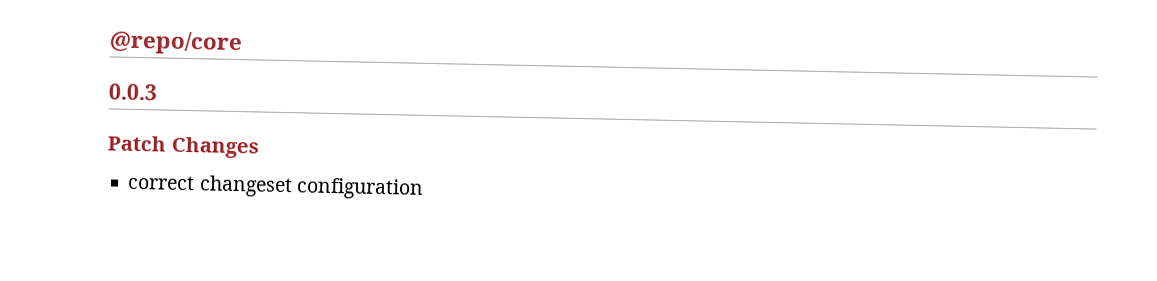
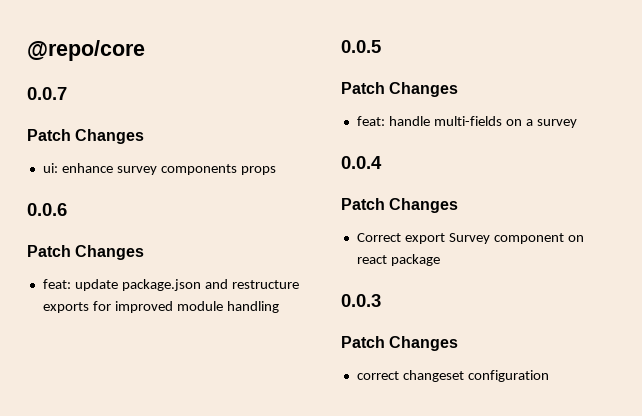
(243, 43) none -> [27,87,67,100] [27,129,145,144] [42,163,276,175] [27,203,67,216] [27,245,145,260] [42,279,299,291] [42,301,279,313] [341,40,381,53] [341,82,459,97] [356,116,577,128] [341,156,382,169] [341,198,459,213] [356,233,584,244] [356,254,440,266] // 0.0.7 // Patch Changes // ui: enhance survey components props // 0.0.6 // Patch Changes // feat: update package.json and restructure exports for improved module handling // 0.0.5 // Patch Changes // feat: handle multi-fields on a survey // 0.0.4 // Patch Changes // Correct export Survey component on react package

